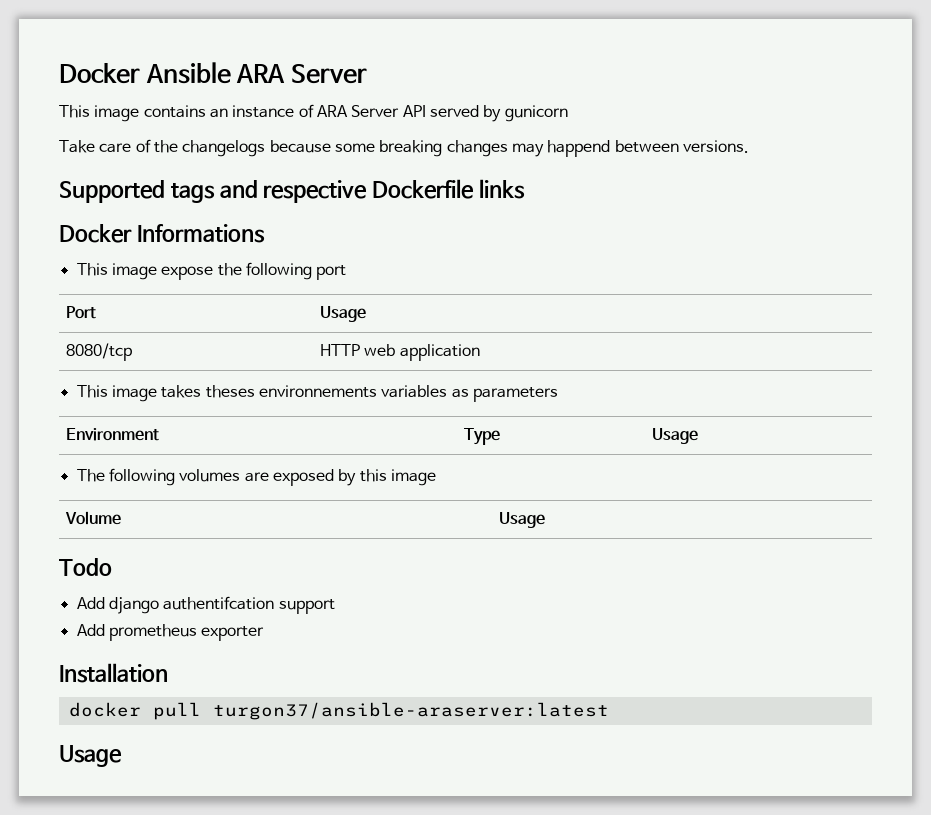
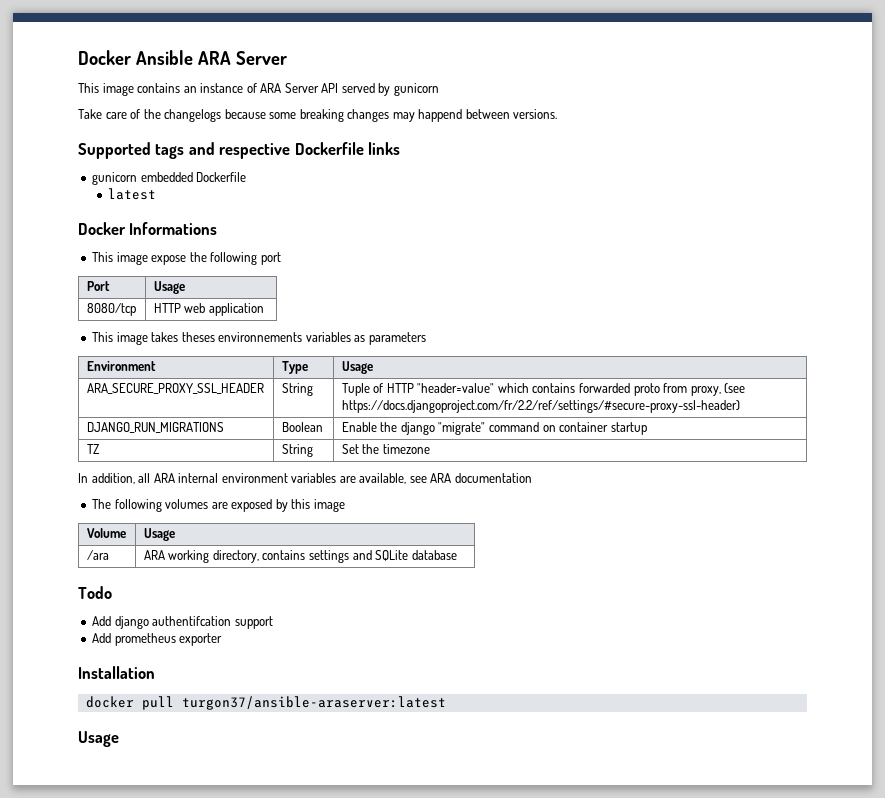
(525, 189) none -> [92,172,247,185] [108,188,157,200] // gunicorn embedded Dockerfile // latest
(699, 436) none -> [86,383,264,394] [281,383,313,396] [341,383,746,396] [341,400,740,413] [86,422,224,433] [281,422,323,432] [341,422,647,435] [86,444,100,454] [281,444,313,457] [341,444,430,454] [78,473,532,484] // ARA_SECURE_PROXY_SSL_HEADER | String | Tuple of HTTP "header=value" which contains forwarded proto from proxy, (see https://docs.djangoproject.com/fr/2.2/ref/settings/#secure-proxy-ssl-header) // DJANGO_RUN_MIGRATIONS | Boolean | Enable the django "migrate" command on container startup // TZ | String | Set the timezone // In addition, all ARA internal environment variables are available, see ARA documentation
(546, 520) none -> [86,550,109,560] [143,550,457,563] // /ara | ARA working directory, contains settings and SQLite database

